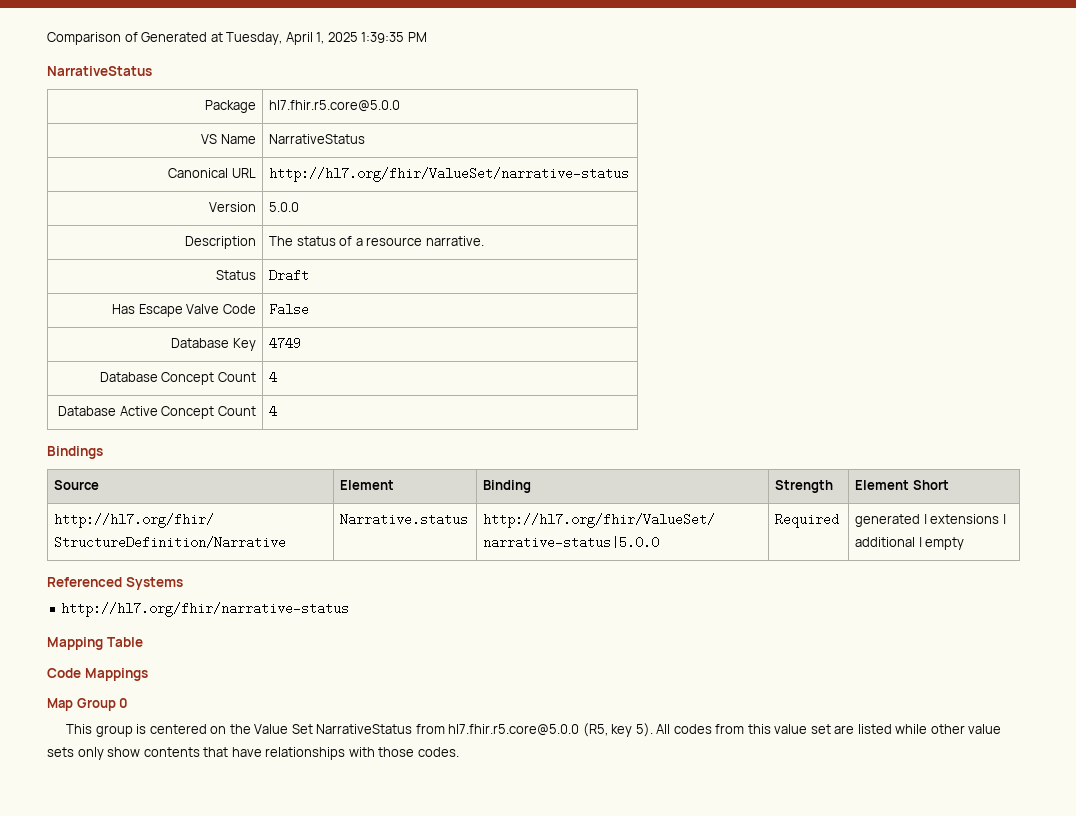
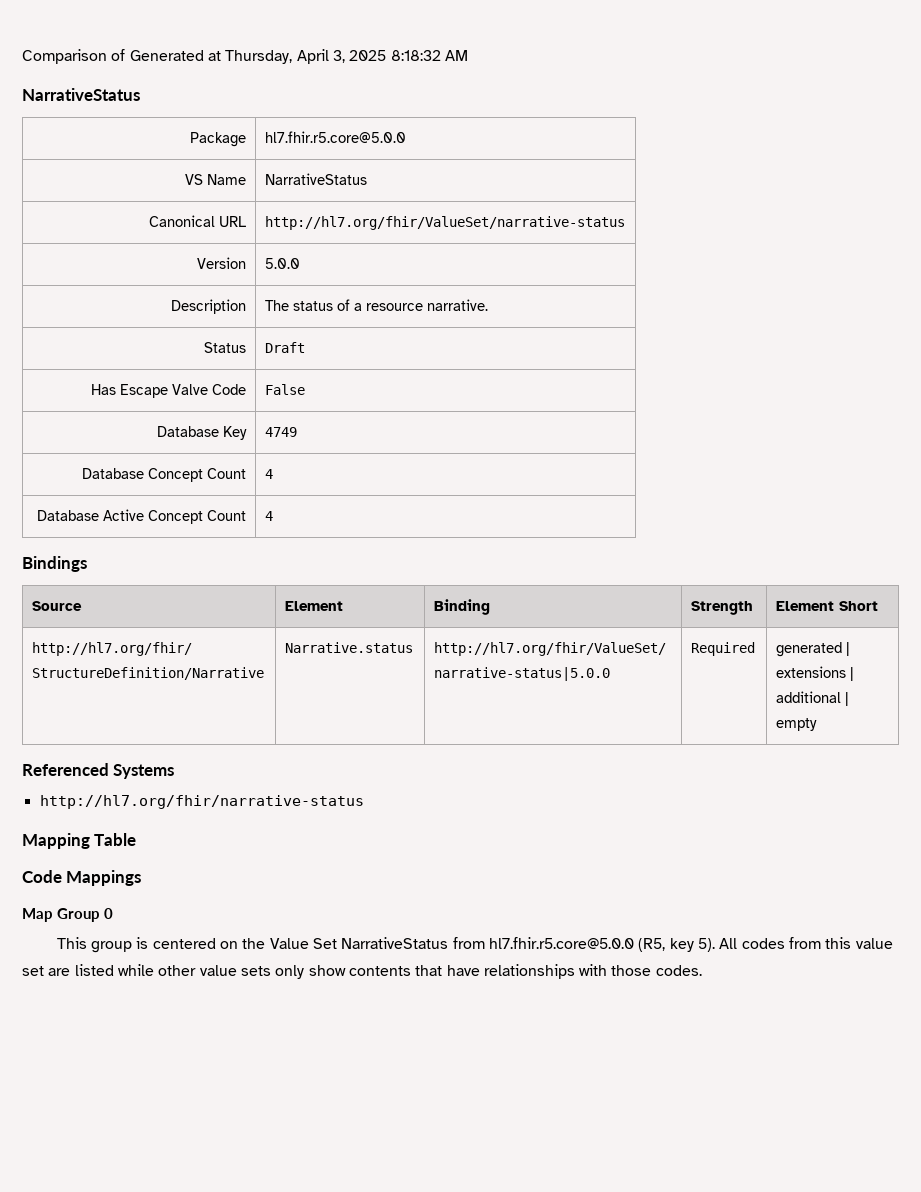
[226,32,427,45] Tuesday, April 1, 2025 1:39:35 PM -> [225,49,468,64] Thursday, April 3, 2025 8:18:32 AM

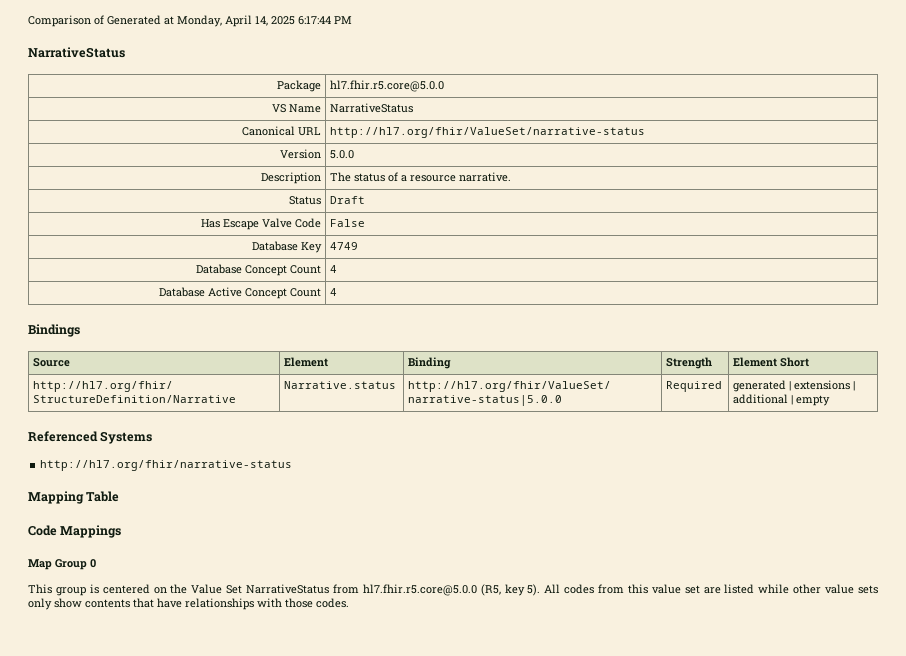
[225,49,468,64] Thursday, April 3, 2025 8:18:32 AM -> [177,15,352,27] Monday, April 14, 2025 6:17:44 PM

